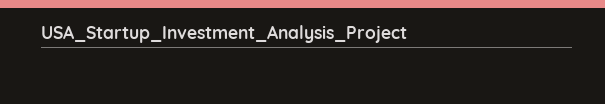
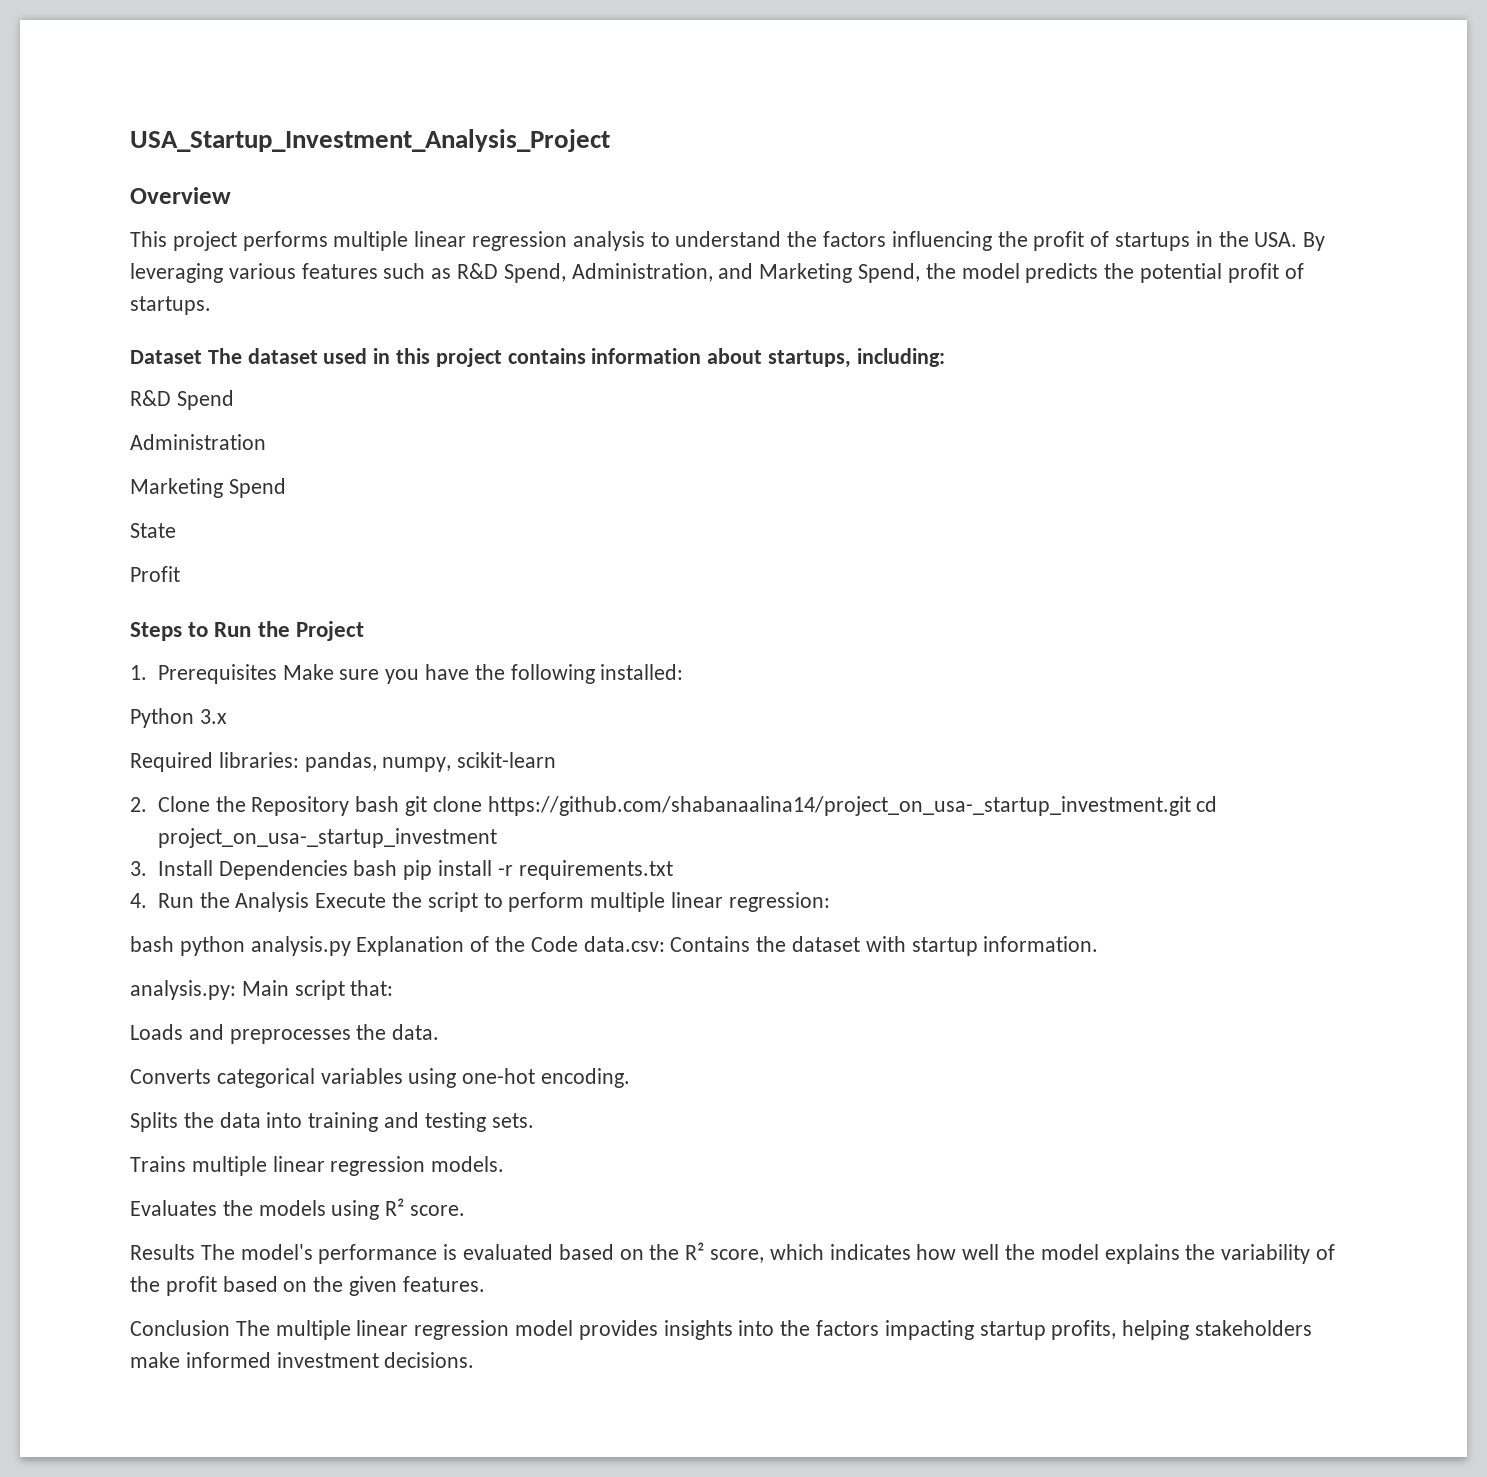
(407, 34) none -> [130,187,231,204] [130,231,1326,251] [130,263,1304,283] [130,296,211,315] [130,348,945,368] [130,390,234,410] [130,434,266,450] [130,478,286,498] [130,523,176,538] [130,566,180,582] [130,621,364,641] [130,664,684,684] [130,708,227,728] [130,752,557,772] [130,796,1218,816] [157,828,497,848] [130,860,673,880] [130,892,830,912] [130,936,1099,956] [130,980,394,1000] [130,1024,440,1044] [130,1068,631,1088] [130,1112,534,1132] [130,1156,505,1176] [130,1198,466,1220] [130,1242,1336,1264] [130,1276,485,1296] [130,1320,1313,1340] [130,1352,475,1368] // Overview // This project performs multiple linear regression analysis to understand the factors influencing the profit of startups in the USA. By leveraging various features such as R&D Spend, Administration, and Marketing Spend, the model predicts the potential profit of startups. // Dataset The dataset used in this project contains information about startups, including: // R&D Spend // Administration // Marketing Spend // State // Profit // Steps to Run the Project // 1. Prerequisites Make sure you have the following installed: // Python 3.x // Required libraries: pandas, numpy, scikit-learn // 2. Clone the Repository bash git clone https://github.com/shabanaalina14/project_on_usa-_startup_investment.git cd project_on_usa-_startup_investment // 3. Install Dependencies bash pip install -r requirements.txt // 4. Run the Analysis Execute the script to perform multiple linear regression: // bash python analysis.py Explanation of the Code data.csv: Contains the dataset with startup information. // analysis.py: Main script that: // Loads and preprocesses the data. // Converts categorical variables using one-hot encoding. // Splits the data into training and testing sets. // Trains multiple linear regression models. // Evaluates the models using R² score. // Results The model's performance is evaluated based on the R² score, which indicates how well the model explains the variability of the profit based on the given features. // Conclusion The multiple linear regression model provides insights into the factors impacting startup profits, helping stakeholders make informed investment decisions.

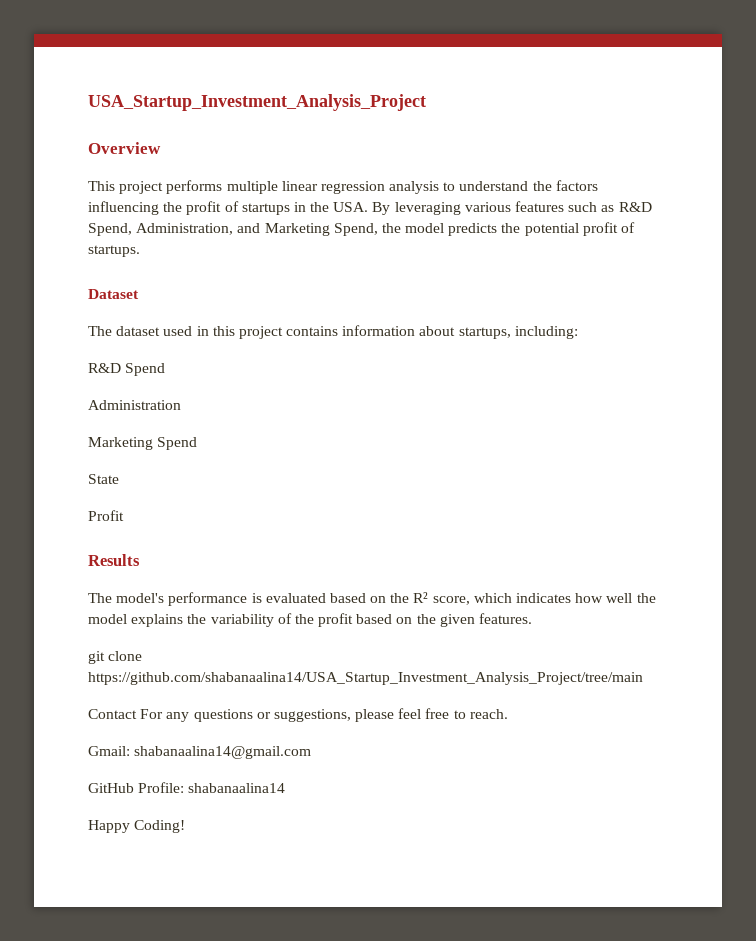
(202, 357) none -> (139, 294) //
[130,621,364,641] [130,664,684,684] [130,708,227,728] [130,752,557,772] [130,796,1218,816] [157,828,497,848] [130,860,673,880] [130,892,830,912] [130,936,1099,956] [130,980,394,1000] [130,1024,440,1044] [130,1068,631,1088] [130,1112,534,1132] [130,1156,505,1176] [130,1198,466,1220] [130,1244,195,1260] Steps to Run the Project // 1. Prerequisites Make sure you have the following installed: // Python 3.x // Required libraries: pandas, numpy, scikit-learn // 2. Clone the Repository bash git clone https://github.com/shabanaalina14/project_on_usa-_startup_investment.git cd project_on_usa-_startup_investment // 3. Install Dependencies bash pip install -r requirements.txt // 4. Run the Analysis Execute the script to perform multiple linear regression: // bash python analysis.py Explanation of the Code data.csv: Contains the dataset with startup information. // analysis.py: Main script that: // Loads and preprocesses the data. // Converts categorical variables using one-hot encoding. // Splits the data into training and testing sets. // Trains multiple linear regression models. // Evaluates the models using R² score. // Results -> [88,554,140,566] Results //
[130,1320,1313,1340] [130,1352,475,1368] Conclusion The multiple linear regression model provides insights into the factors impacting startup profits, helping stakeholders make informed investment decisions. -> [88,651,143,664] [88,672,643,685] [88,708,508,722] [88,746,312,759] [88,782,286,793] [88,820,186,833] git clone https://github.com/shabanaalina14/USA_Startup_Investment_Analysis_Project/tree/main // Contact For any questions or suggestions, please feel free to reach. // Gmail: shabanaalina14@gmail.com // GitHub Profile: shabanaalina14 // Happy Coding!

